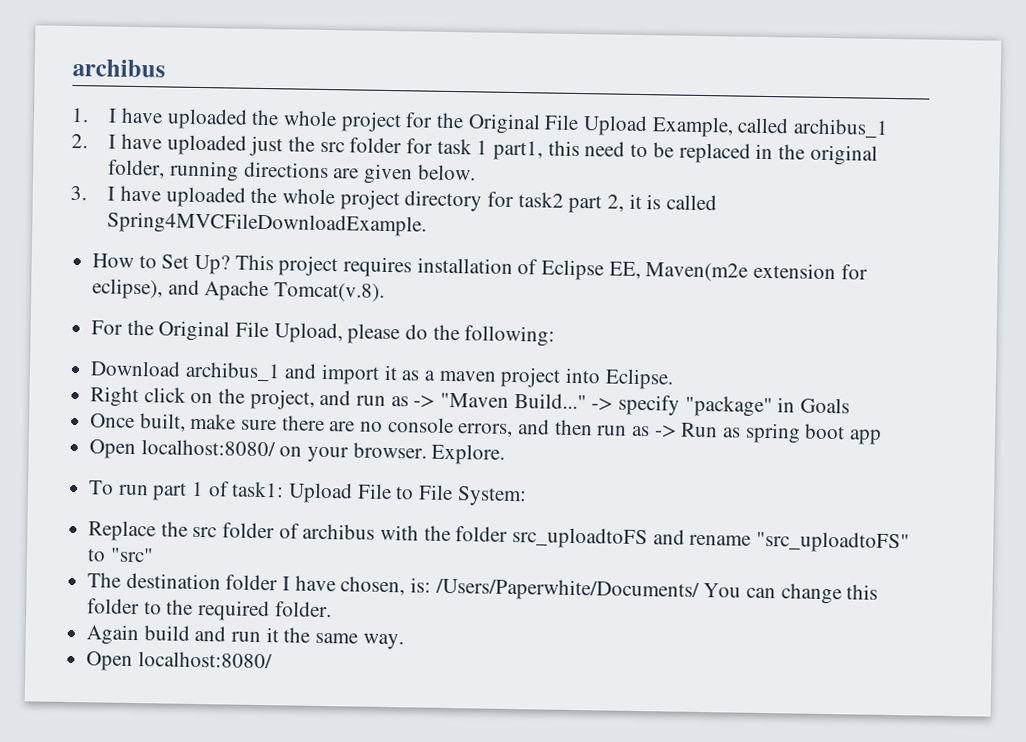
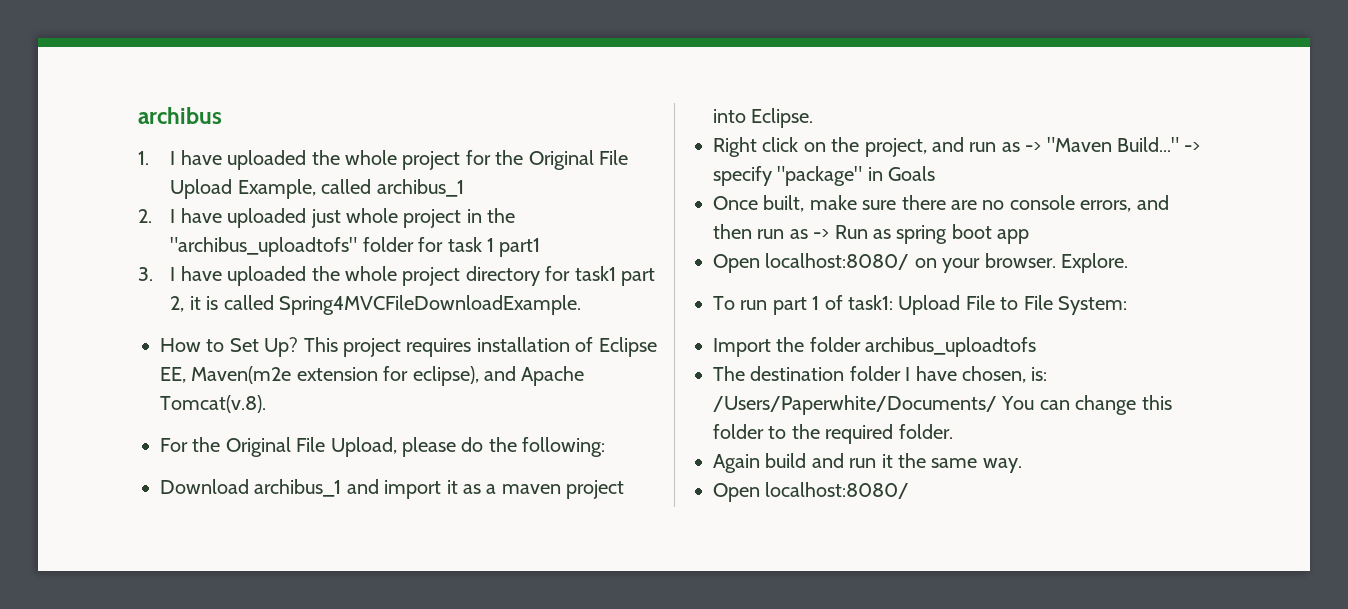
[288,136,878,166] [108,159,476,185] the src folder for task 1 part1, this need to be replaced in the original folder, running directions are given below. -> [346,208,516,228] [170,237,541,257] whole project in the "archibus_uploadtofs" folder for task 1 part1
[517,192,564,208] task2 -> [574,266,616,281] task1
[88,520,911,554] [87,547,154,563] Replace the src folder of archibus with the folder src_uploadtoFS and rename "src_uploadtoFS" to "src" -> [713,337,1037,357] Import the folder archibus_uploadtofs

